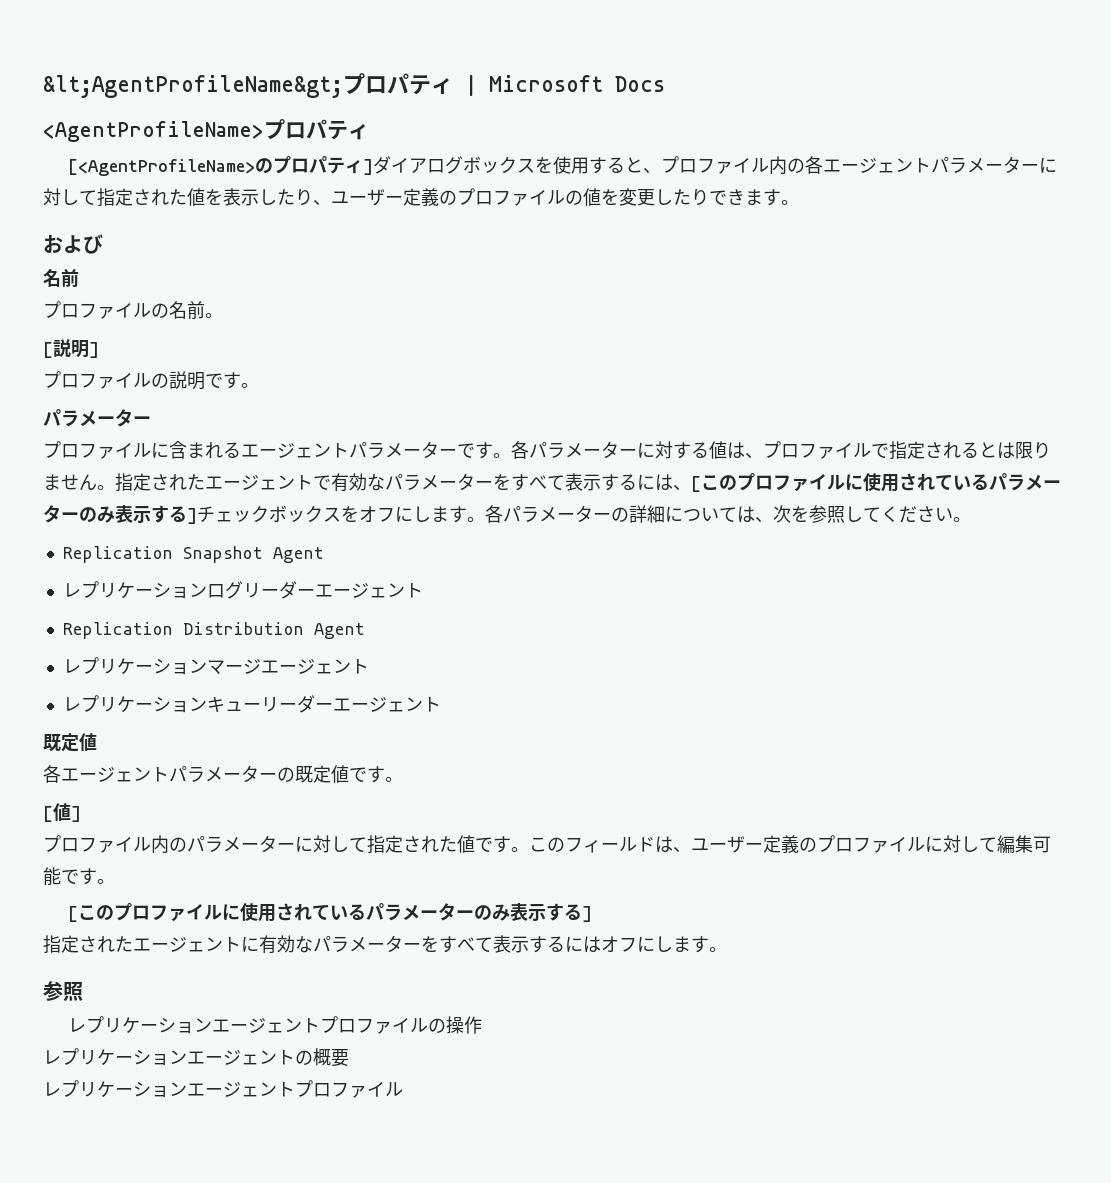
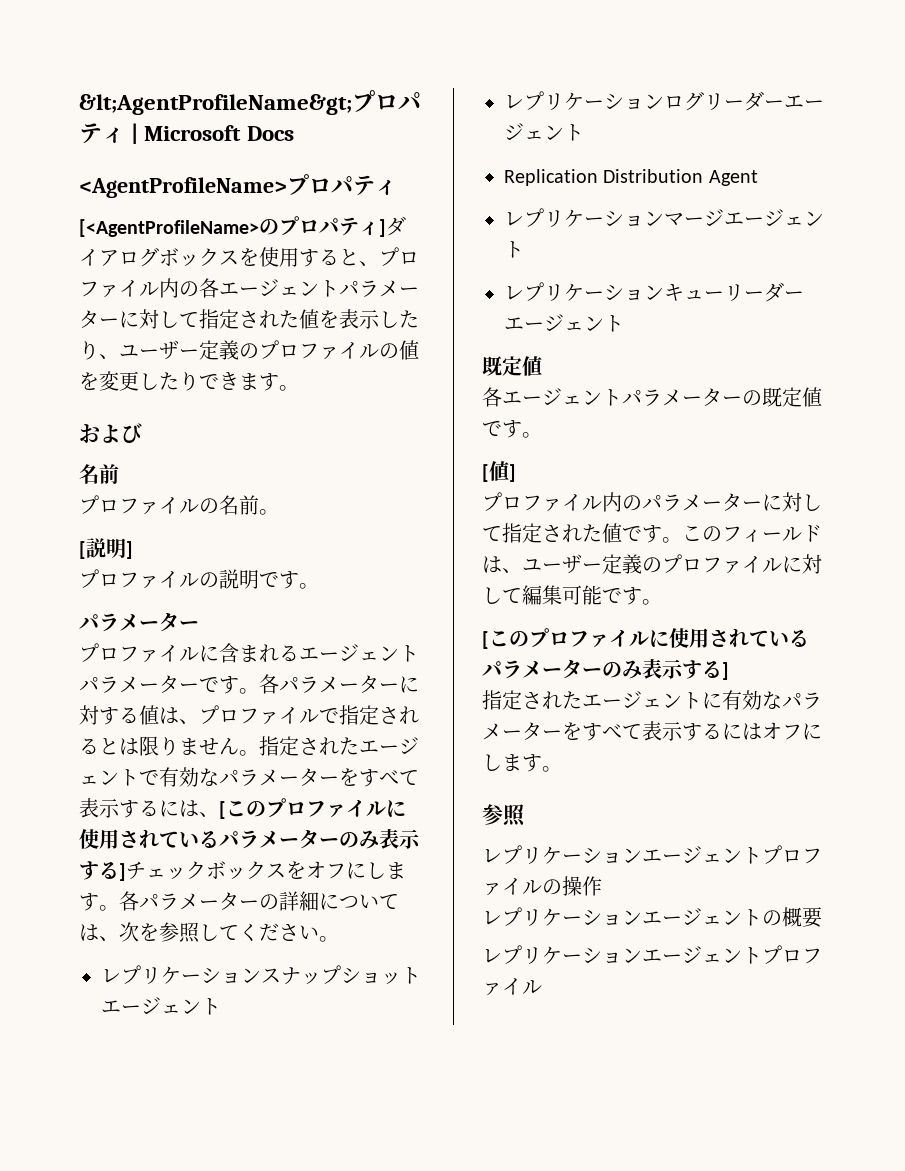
[62,546,324,563] Replication Snapshot Agent -> [101,965,421,985] [101,997,221,1015] レプリケーションスナップショットエージェント

